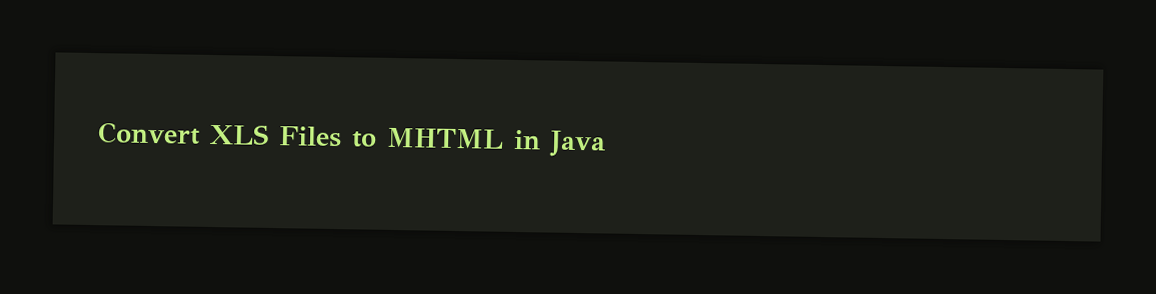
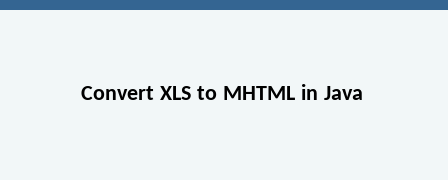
[278,126,342,148] Files -> (191, 93) none

